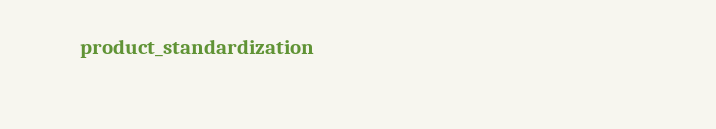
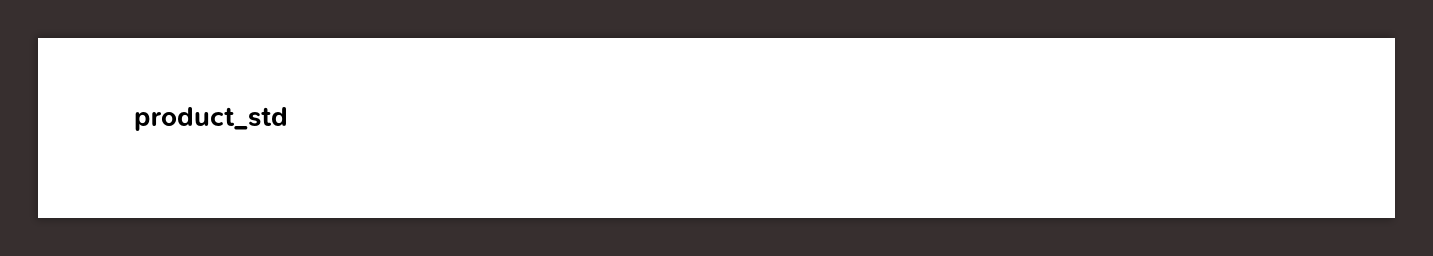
[80,39,314,58] product_standardization -> [134,107,288,131] product_std

